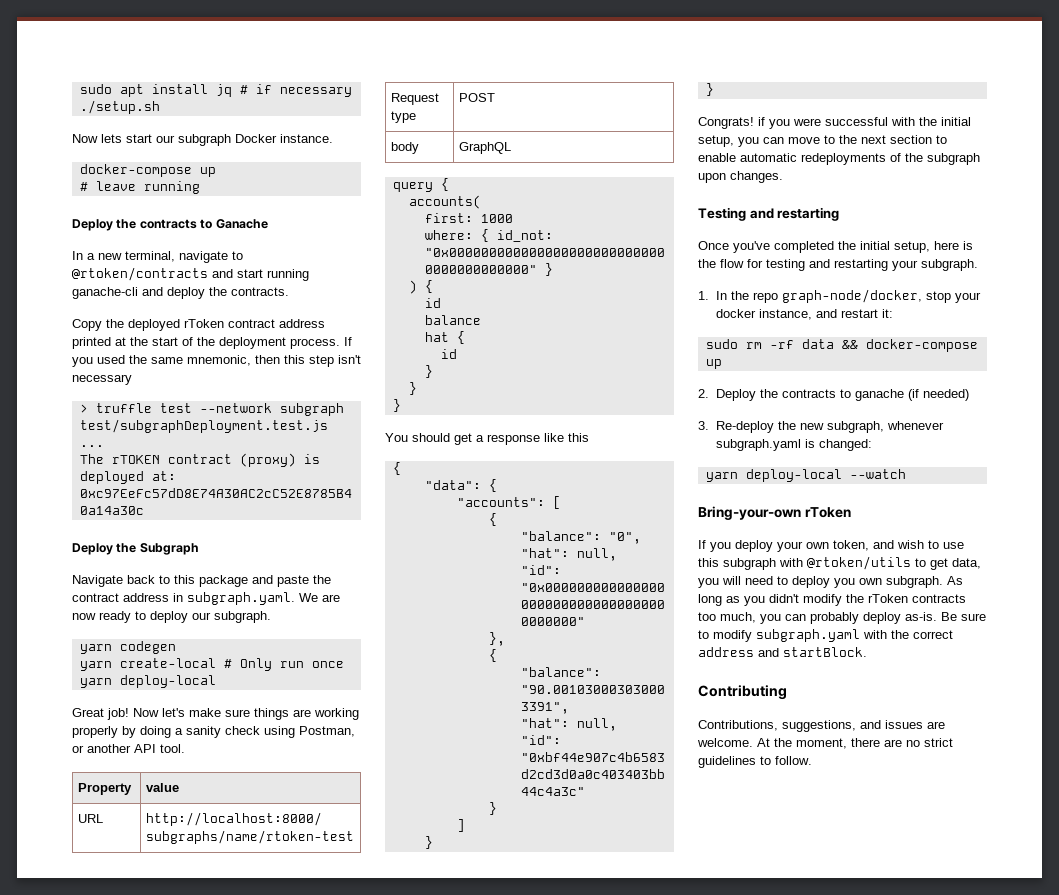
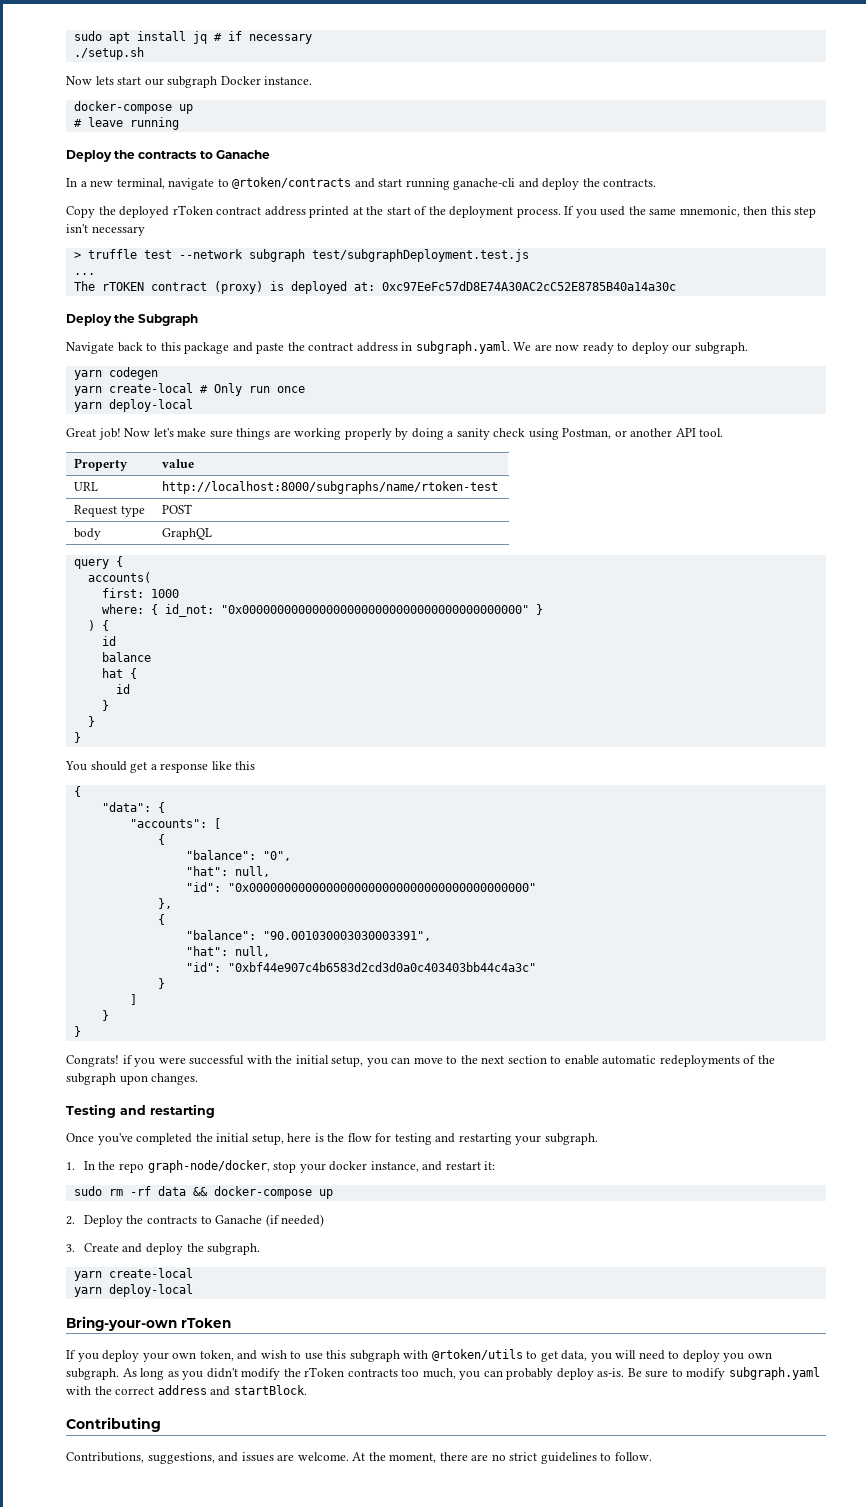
[854,389,904,401] ganache -> [215,1215,263,1224] Ganache
[715,421,944,433] [715,439,872,451] [705,469,906,482] Re-deploy the new subgraph, whenever subgraph.yaml is changed: // yarn deploy-local --watch -> [83,1243,261,1255] [73,1268,193,1281] [73,1284,193,1297] Create and deploy the subgraph. // yarn create-local // yarn deploy-local

